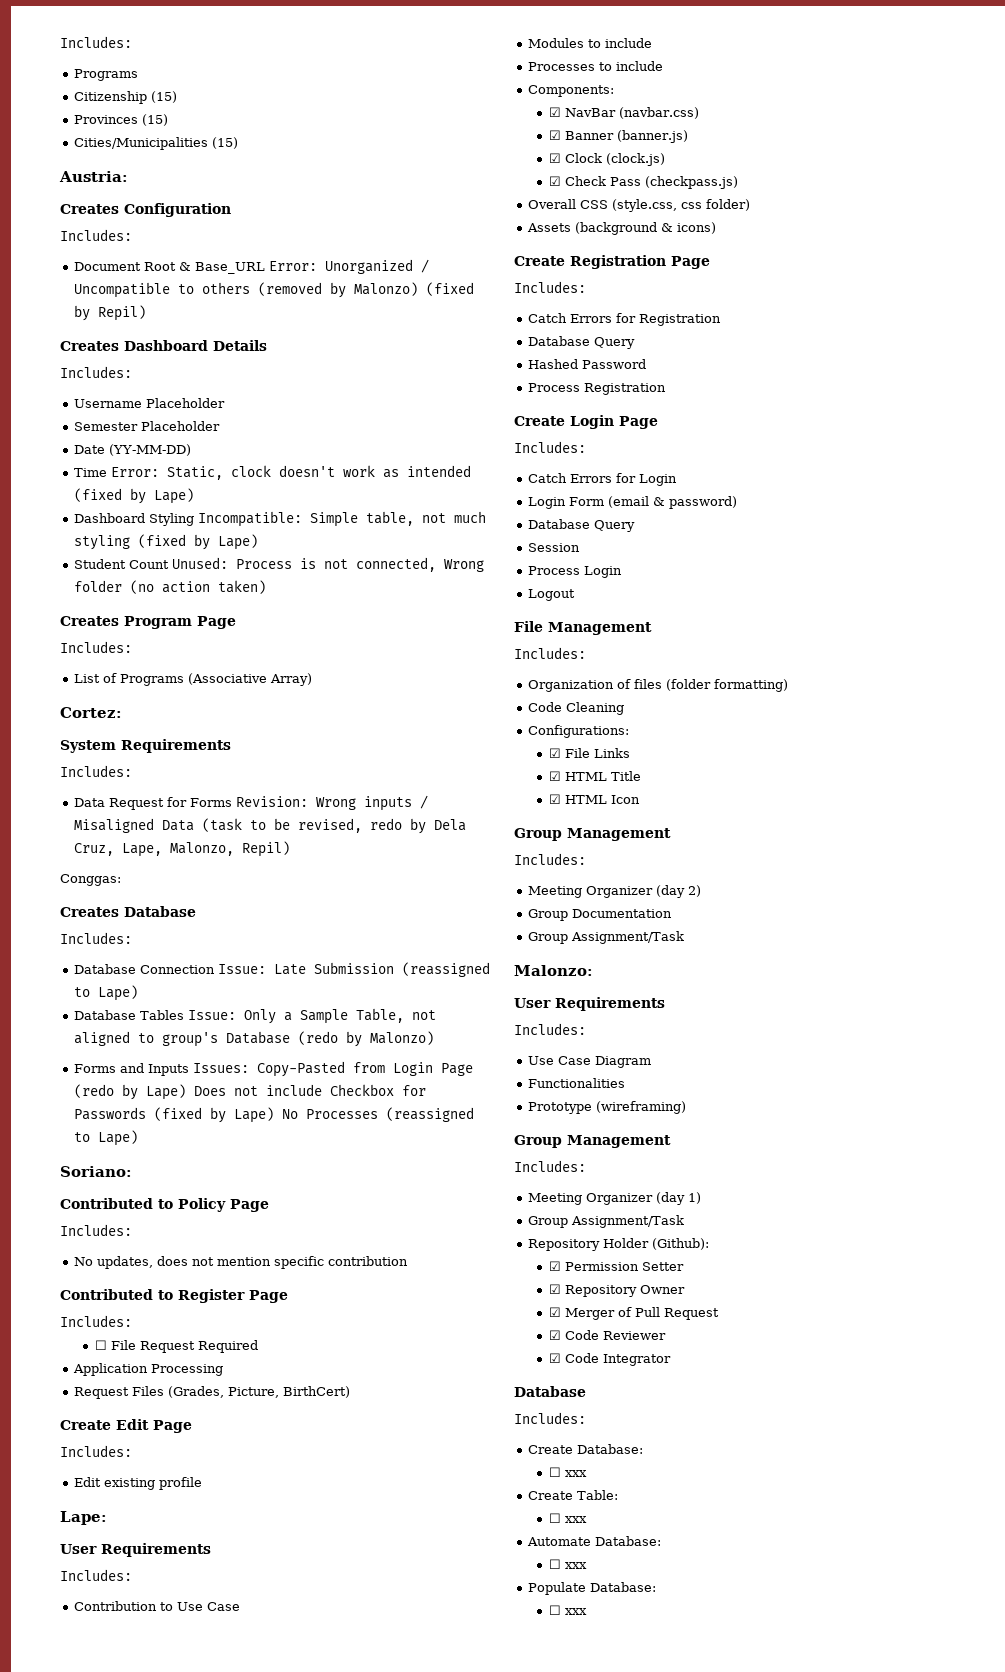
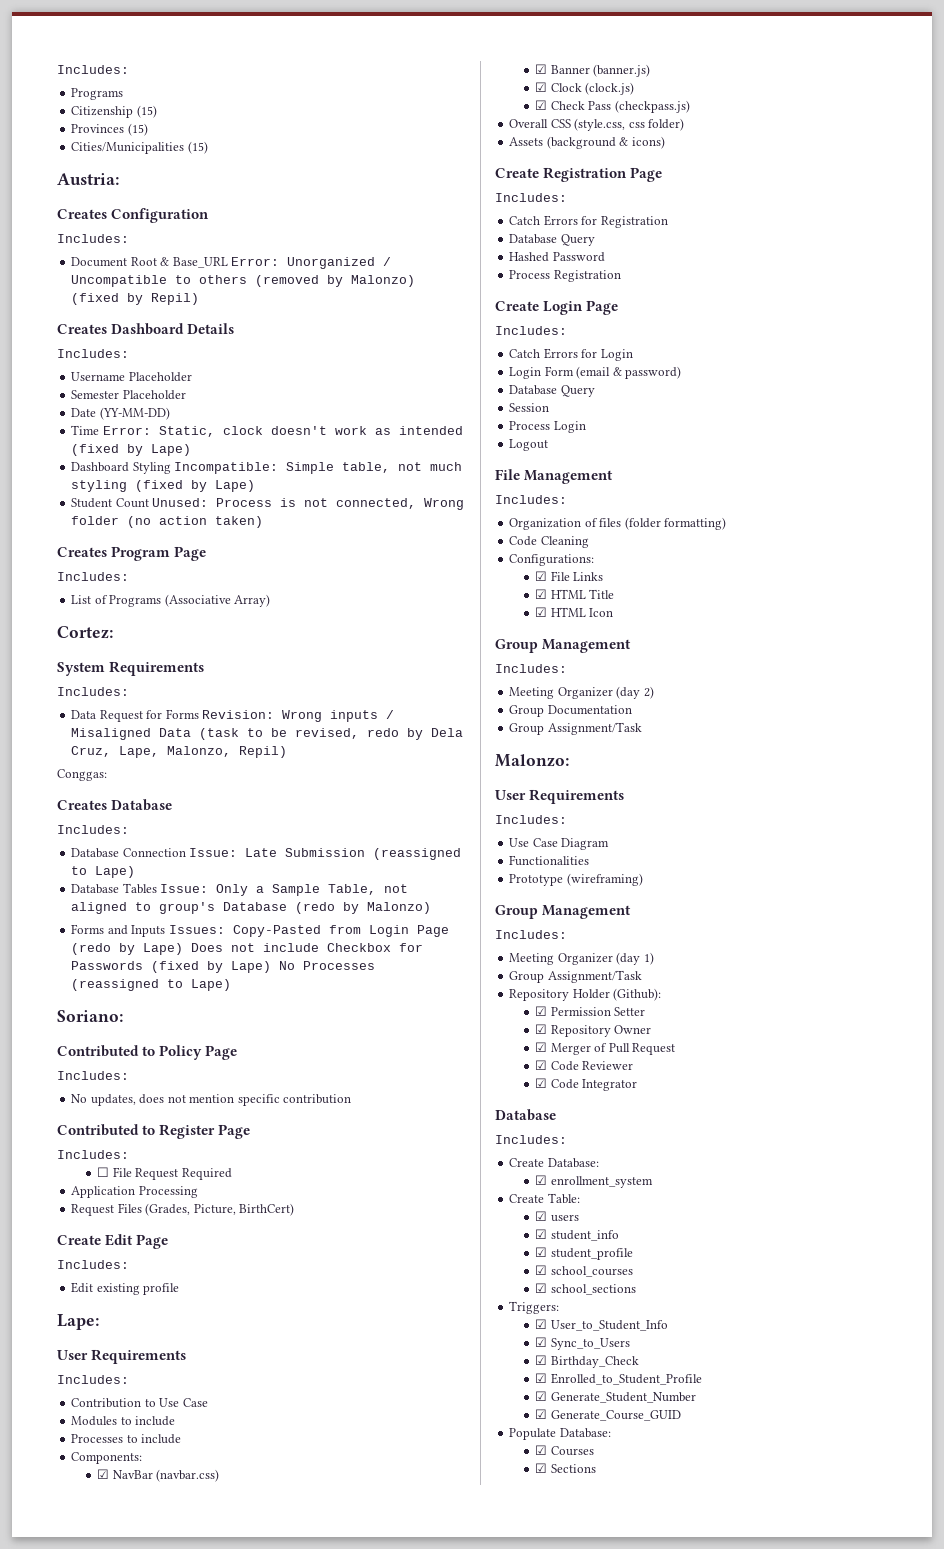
[549,1467,588,1477] ☐ xxx -> [535,1175,653,1188] ☑ enrollment_system
[549,1513,588,1523] [527,1536,662,1546] [549,1559,588,1569] [528,1582,657,1595] [549,1605,588,1615] ☐ xxx // Automate Database: // ☐ xxx // Populate Database: // ☐ xxx -> [535,1211,579,1222] [535,1229,619,1241] [535,1247,633,1260] [535,1265,633,1277] [535,1283,636,1295] [509,1301,560,1314] [535,1319,668,1331] [535,1337,630,1350] [535,1355,639,1368] [535,1373,702,1385] [535,1391,696,1403] [535,1409,681,1421] [509,1428,611,1440] [535,1445,594,1456] [535,1463,596,1473] ☑ users // ☑ student_info // ☑ student_profile // ☑ school_courses // ☑ school_sections // Triggers: // ☑ User_to_Student_Info // ☑ Sync_to_Users // ☑ Birthday_Check // ☑ Enrolled_to_Student_Profile // ☑ Generate_Student_Number // ☑ Generate_Course_GUID // Populate Database: // ☑ Courses // ☑ Sections

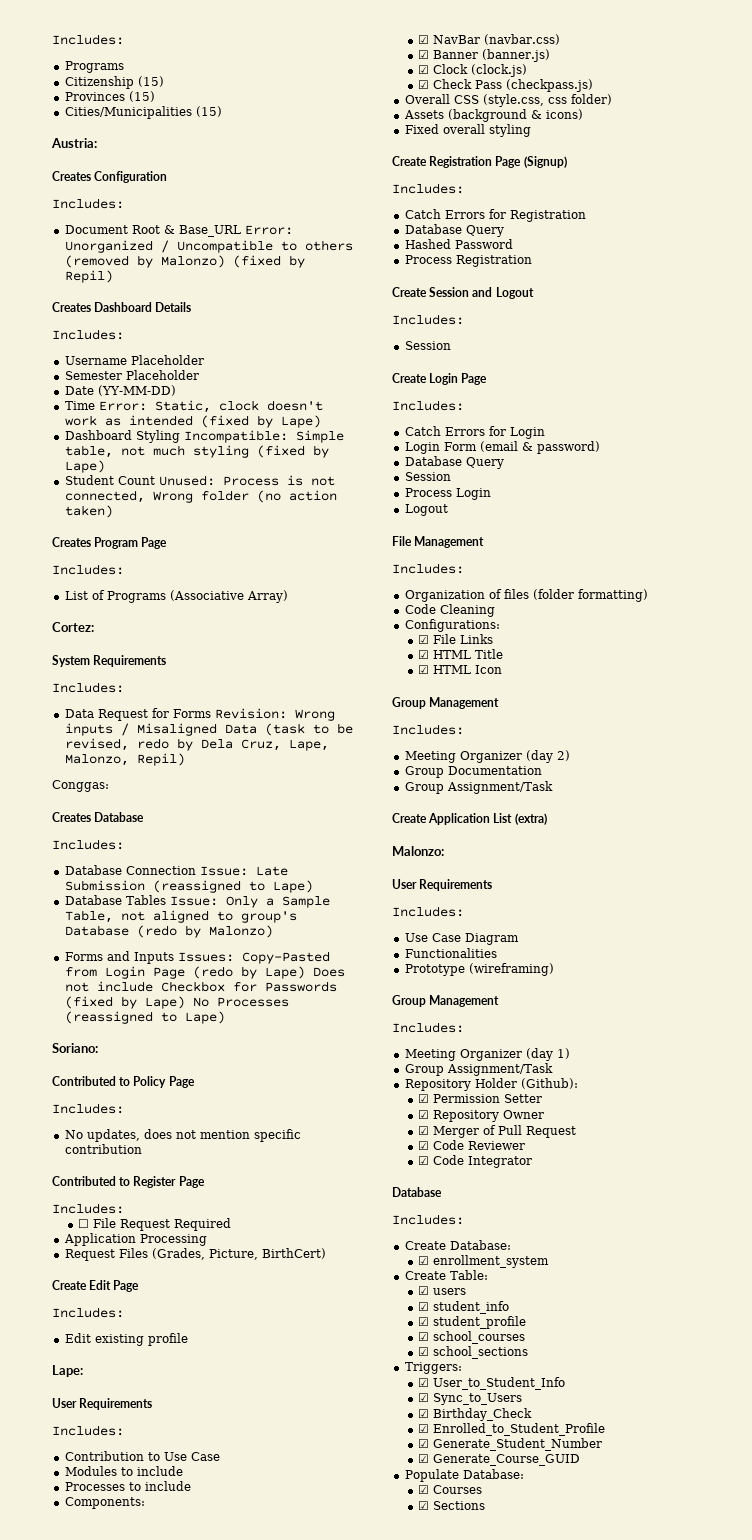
(665, 142) none -> [404,124,531,137] // Fixed overall styling
(663, 174) none -> [523,156,567,168] (Signup)
(621, 276) none -> [392,287,534,299] [392,314,464,325] [404,341,451,350] // Create Session and Logout // Includes: // Session
(642, 728) none -> [392,813,547,825] // Create Application List (extra)

